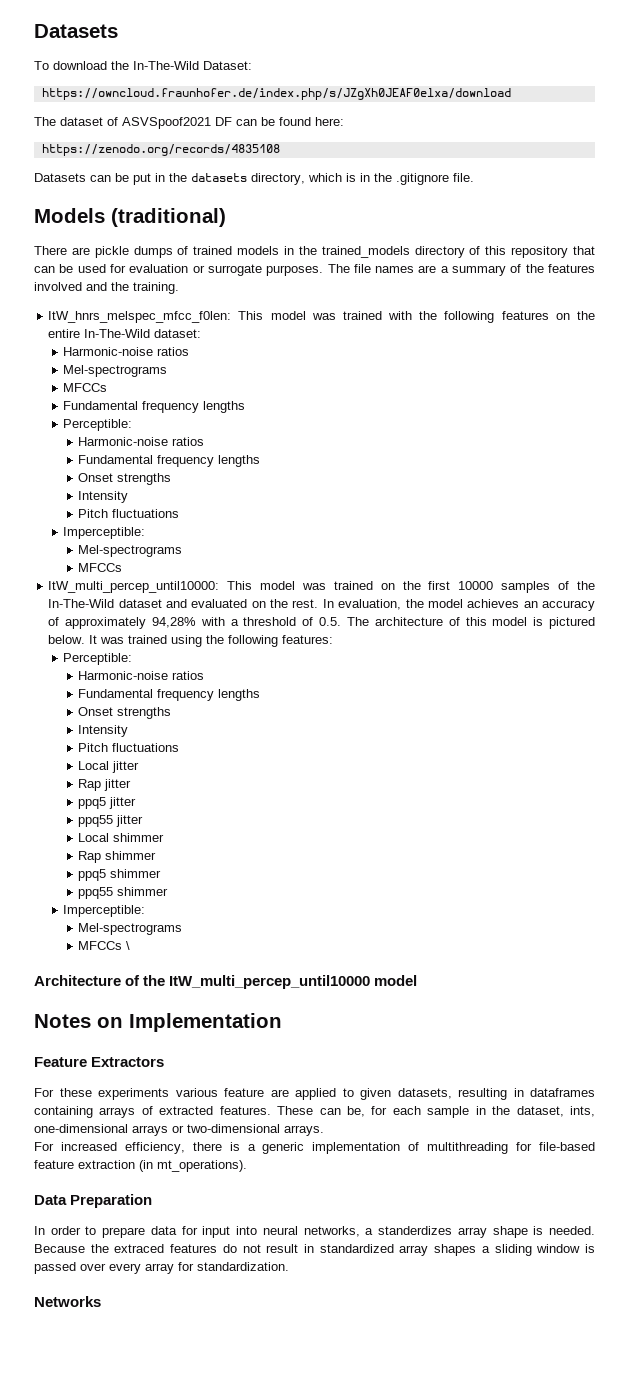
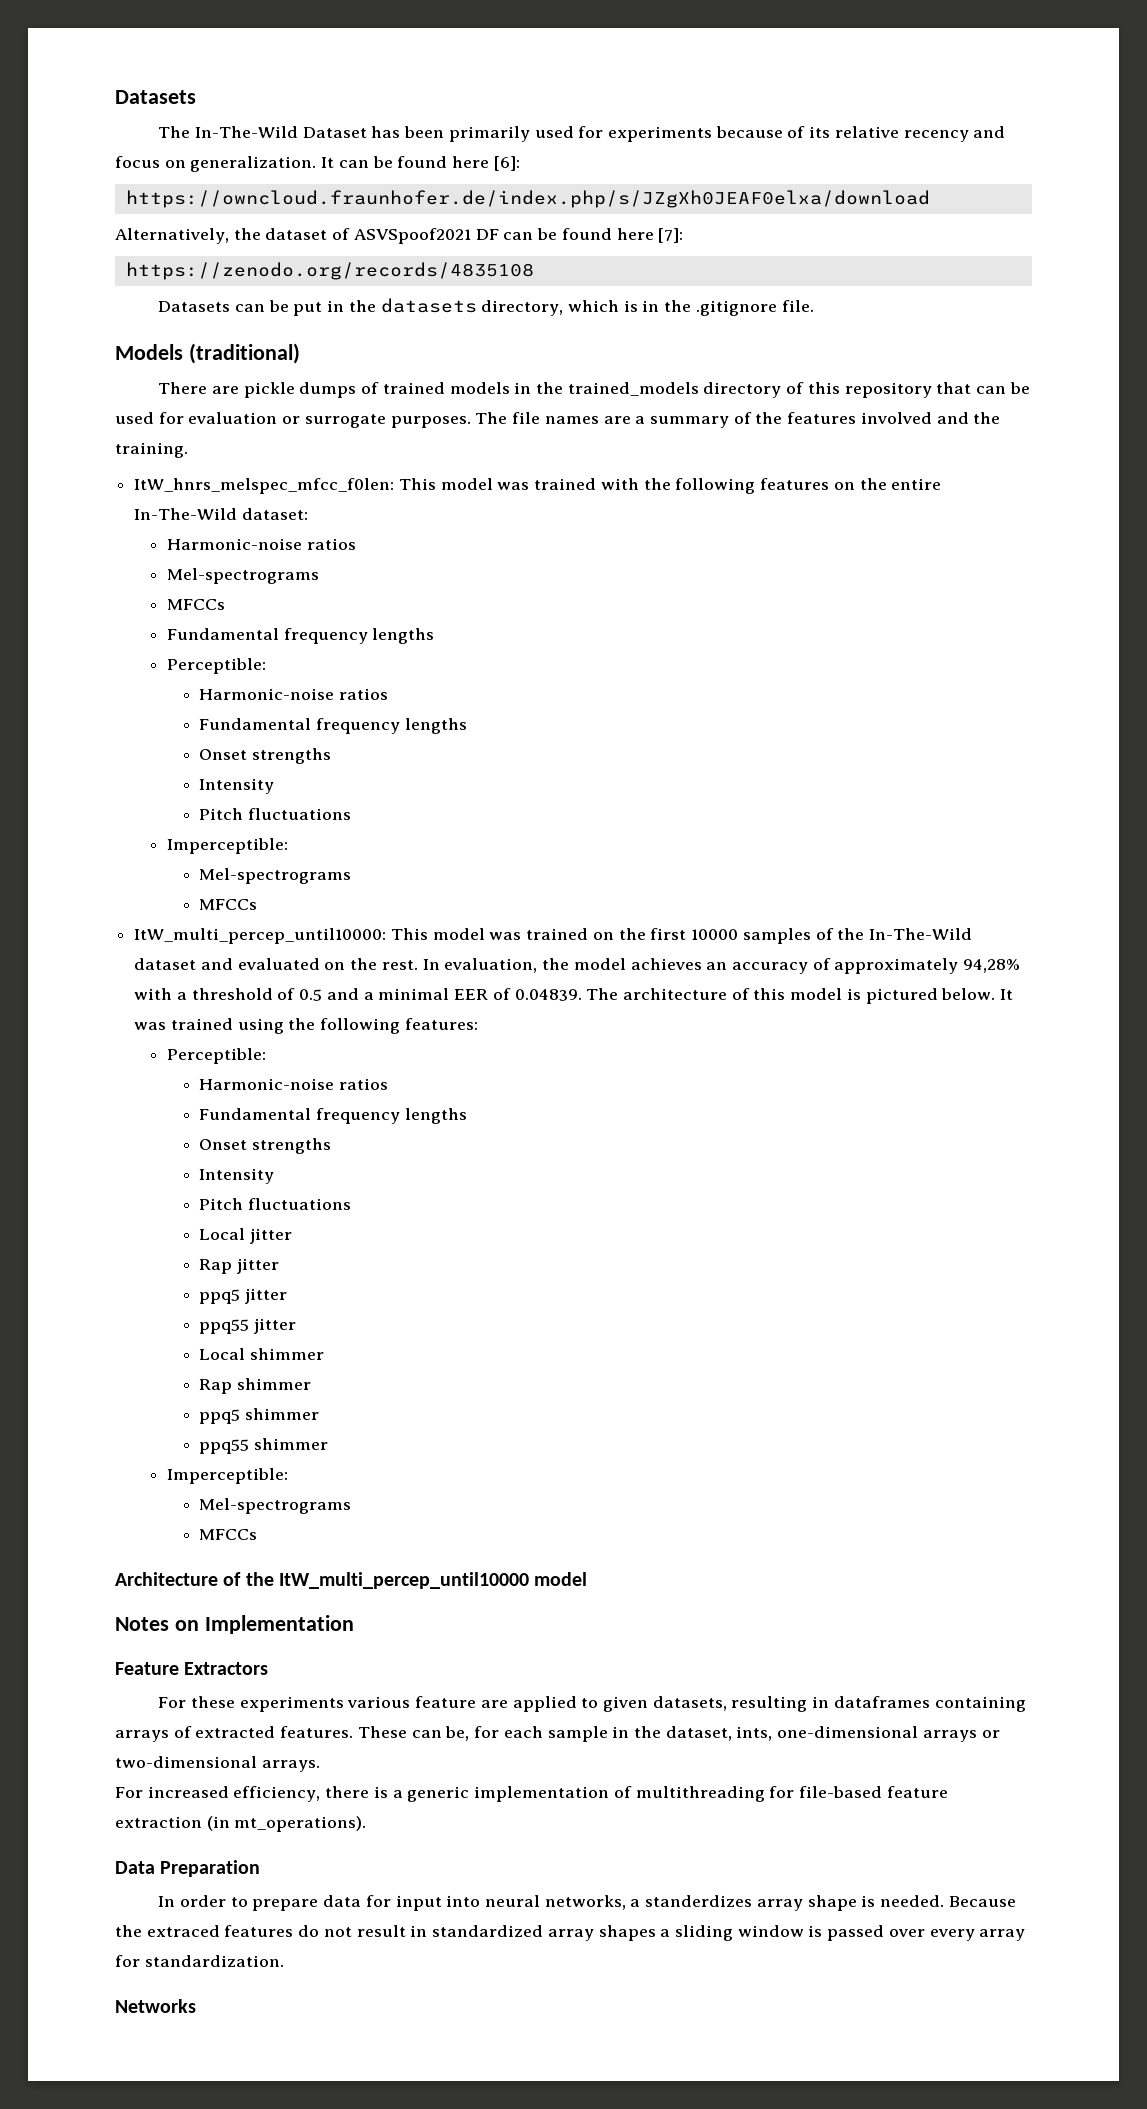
[34,61,252,70] To download the In-The-Wild Dataset: -> [158,126,1006,142] [115,156,520,172] The In-The-Wild Dataset has been primarily used for experiments because of its relative recency and focus on generalization. It can be found here [6]:
[34,117,56,126] The -> [115,228,261,244] Alternatively, the
[315,117,344,126] here: -> [616,228,684,243] here [7]:
[319,617,342,626] 0.5. -> [299,988,582,1001] 0.5 and a minimal EER of 0.04839.
[126,941,131,950] \ -> (258, 1534) none

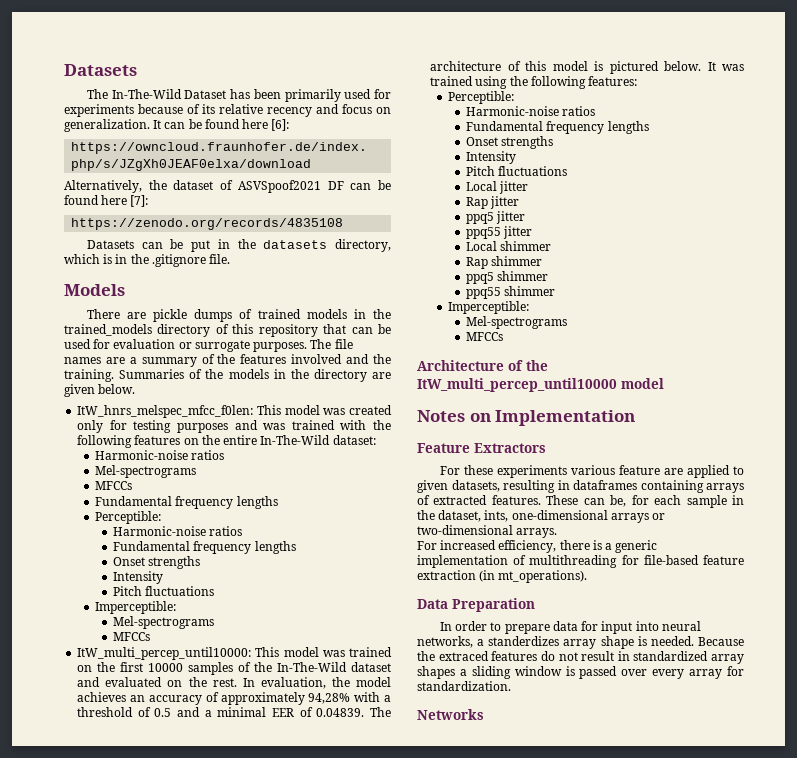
[188,343,300,364] (traditional) -> (125, 290) none
[134,478,493,494] // ItW_hnrs_melspec_mfcc_f0len: This model -> [119,369,391,382] [64,384,136,397] [77,405,392,418] [77,420,258,433] Summaries of the models in the directory are given below. // ItW_hnrs_melspec_mfcc_f0len: This model was created only for testing purposes and

